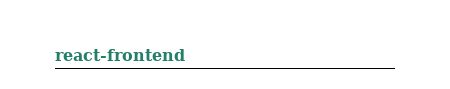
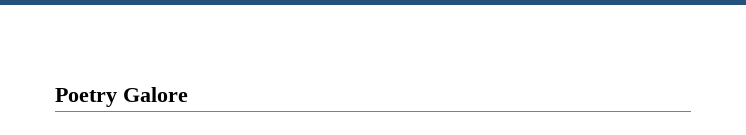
[55,49,185,61] react-frontend -> [55,87,188,107] Poetry Galore

